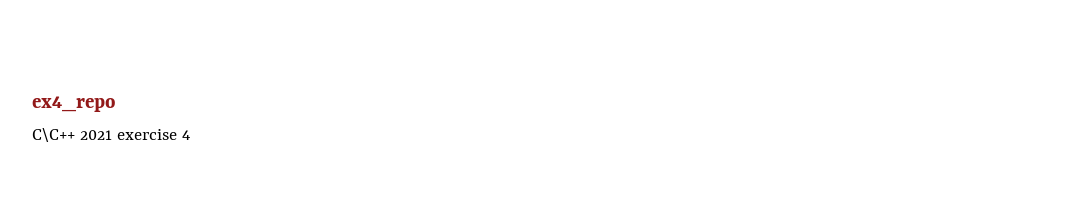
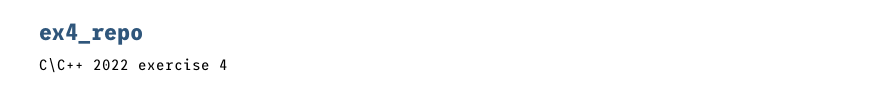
[79,130,112,140] 2021 -> [93,59,129,71] 2022

